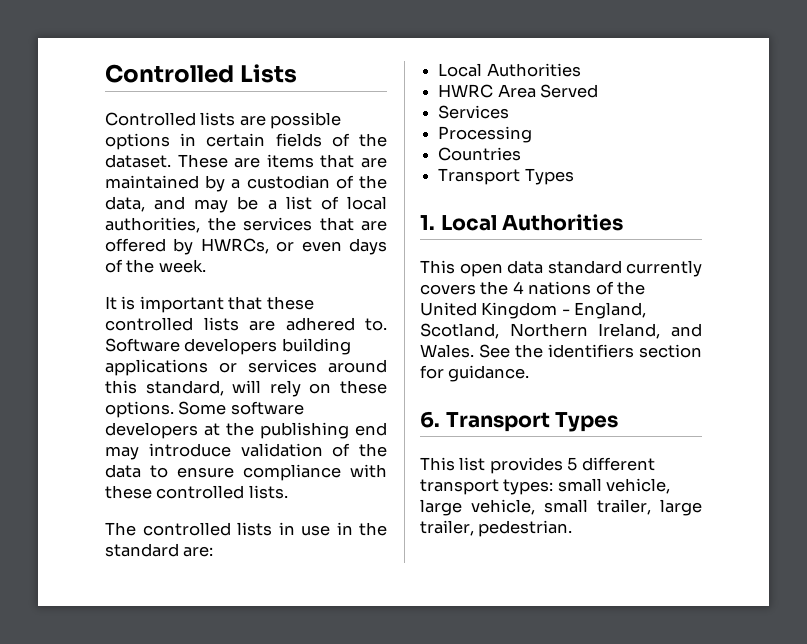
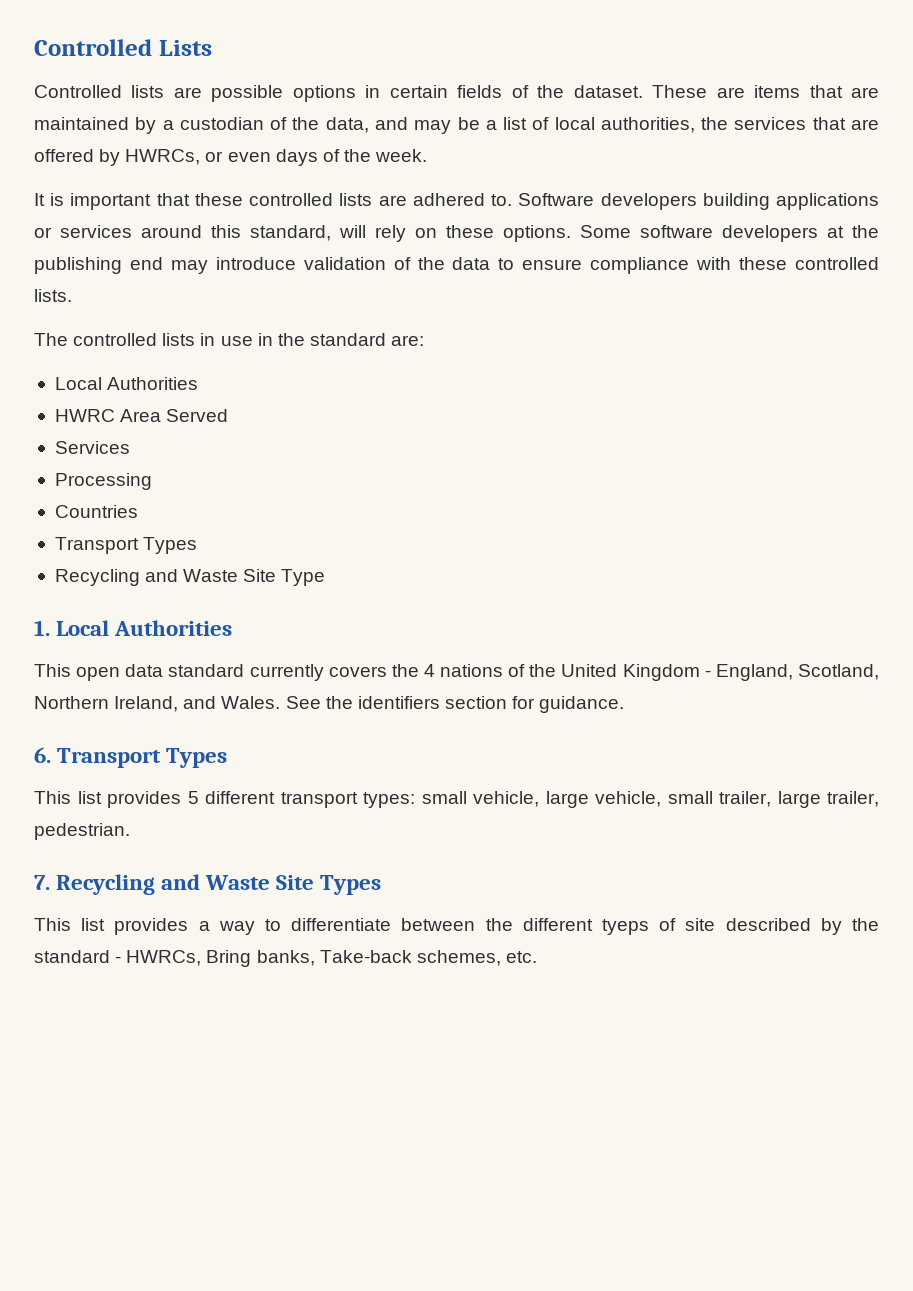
(574, 176) none -> [54,569,326,586] // Recycling and Waste Site Type
(573, 528) none -> [34,874,382,895] [34,918,880,935] [34,950,537,967] // 7. Recycling and Waste Site Types // This list provides a way to differentiate between the different tyeps of site described by the standard - HWRCs, Bring banks, Take-back schemes, etc.

